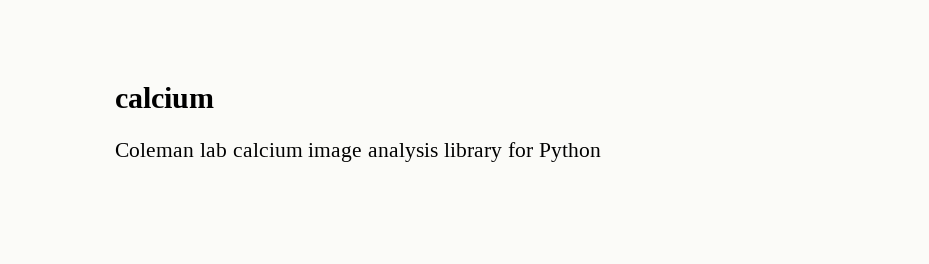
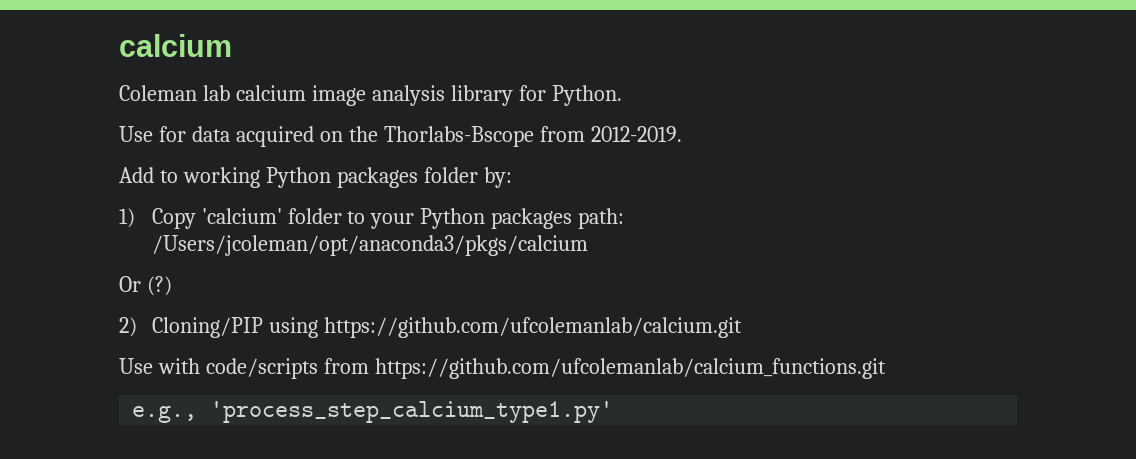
[538,143,601,162] Python -> [551,85,622,106] [119,126,682,147] [119,167,512,188] [119,208,625,229] [151,235,588,256] [119,276,172,296] [119,317,742,338] [119,358,886,379] [132,401,614,423] Python. // Use for data acquired on the Thorlabs-Bscope from 2012-2019. // Add to working Python packages folder by: // 1) Copy 'calcium' folder to your Python packages path: /Users/jcoleman/opt/anaconda3/pkgs/calcium // Or (?) // 2) Cloning/PIP using https://github.com/ufcolemanlab/calcium.git // Use with code/scripts from https://github.com/ufcolemanlab/calcium_functions.git // e.g., 'process_step_calcium_type1.py'

